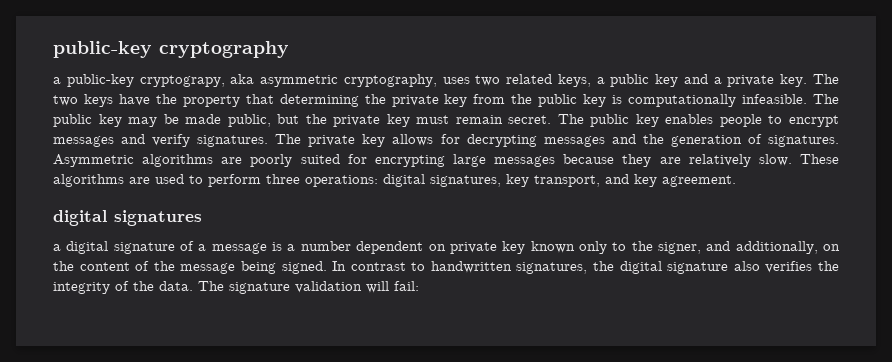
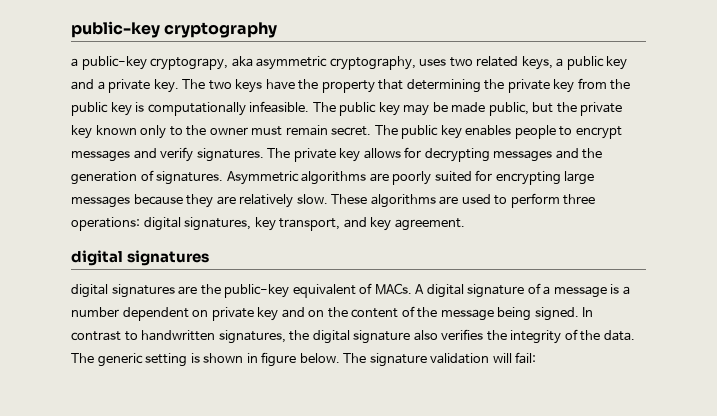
(410, 120) none -> [95,125,248,139] known only to the owner
[53,244,61,251] a -> [71,283,425,298] digital signatures are the public-key equivalent of MACs. A
[530,241,818,254] known only to the signer, and additionally, -> [281,307,305,318] and
(224, 286) none -> [97,352,367,367] generic setting is shown in figure below. The

